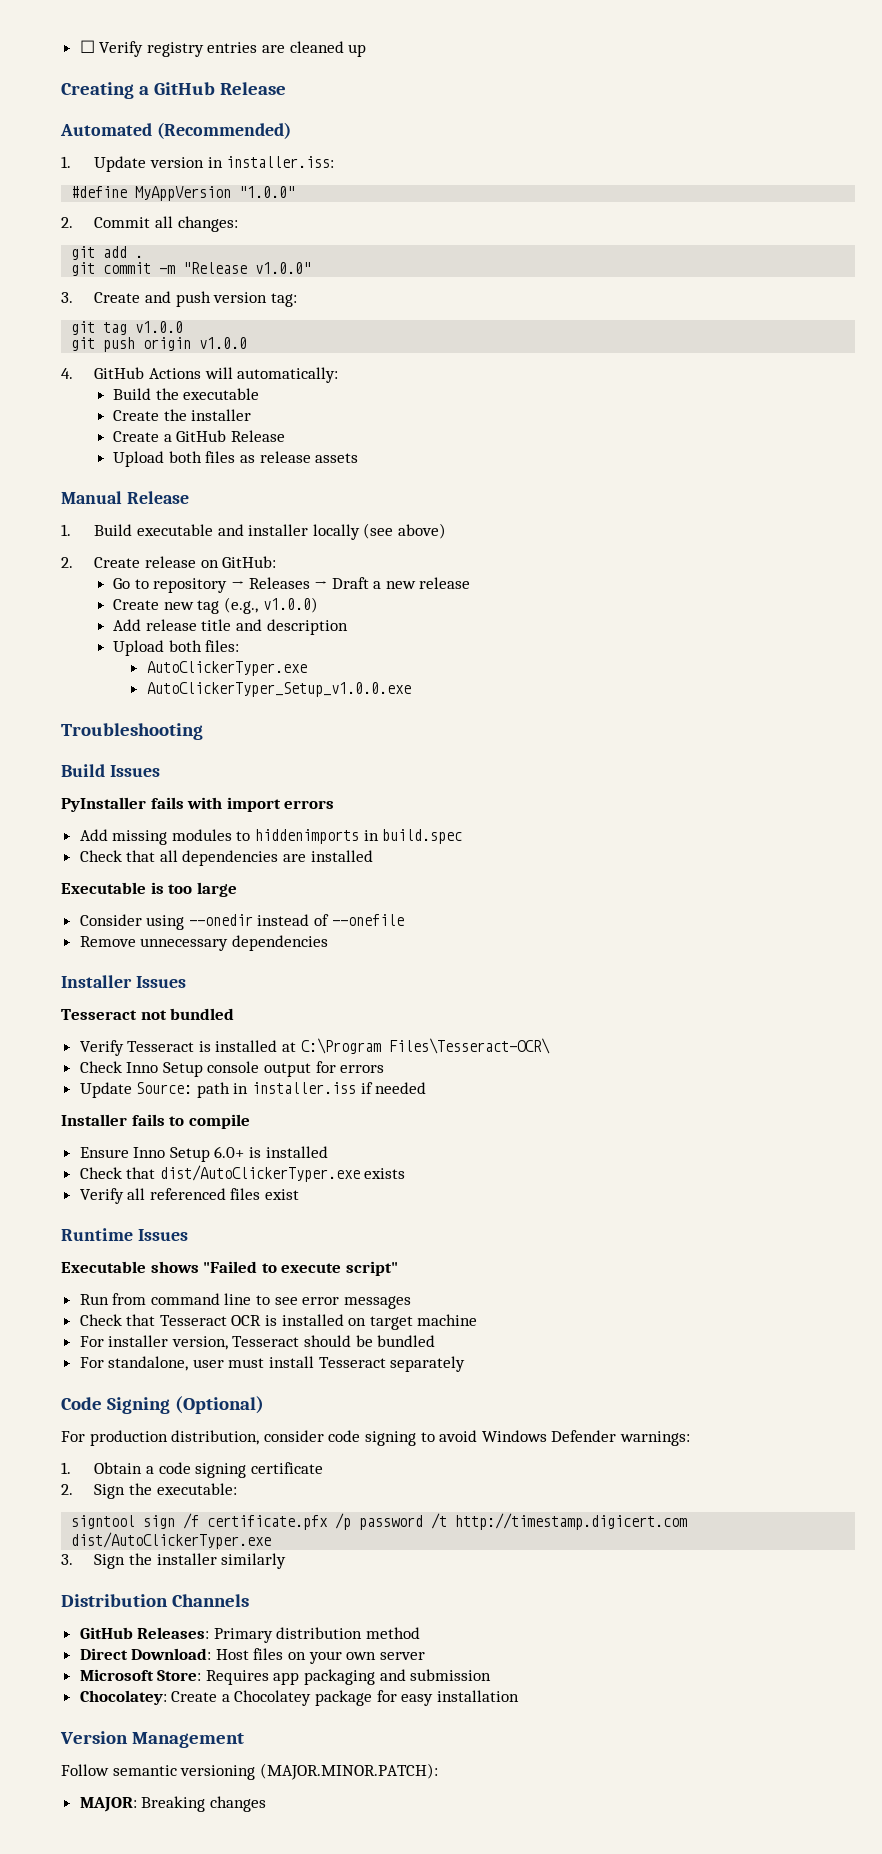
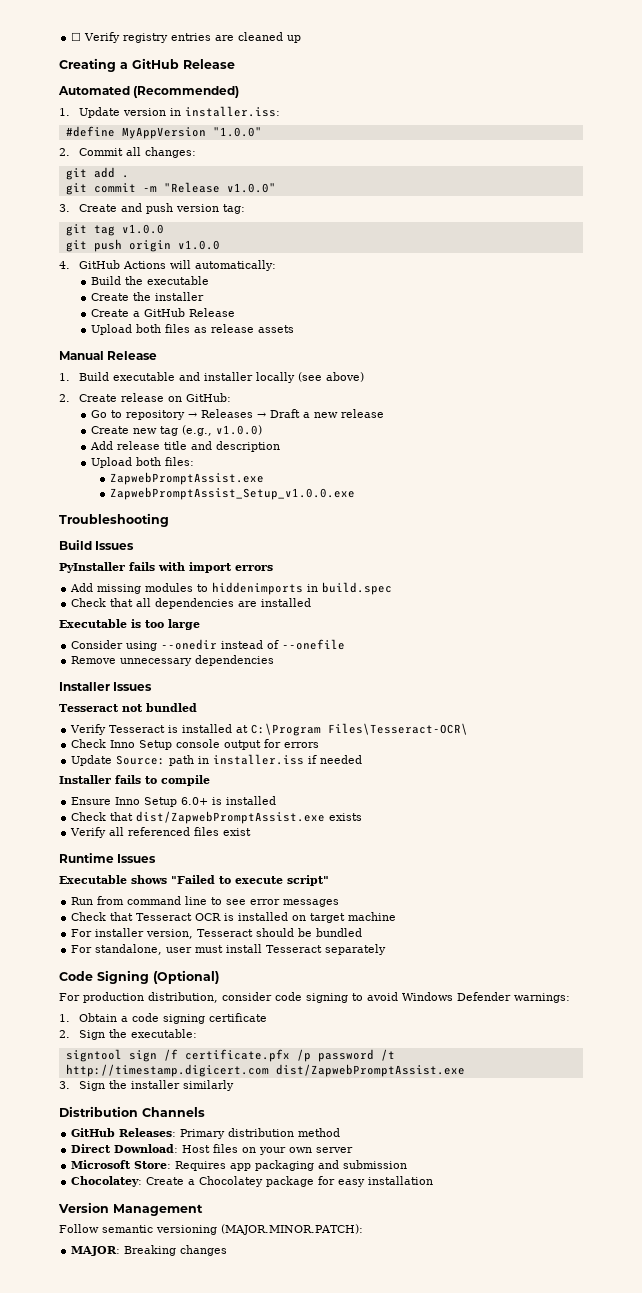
[146,661,307,676] [146,682,411,697] AutoClickerTyper.exe // AutoClickerTyper_Setup_v1.0.0.exe -> [110,472,265,485] [110,487,356,500] ZapwebPromptAssist.exe // ZapwebPromptAssist_Setup_v1.0.0.exe
[159,1165,360,1182] dist/AutoClickerTyper.exe -> [136,811,326,824] dist/ZapwebPromptAssist.exe
[71,1532,272,1549] dist/AutoClickerTyper.exe -> [275,1064,465,1077] dist/ZapwebPromptAssist.exe

